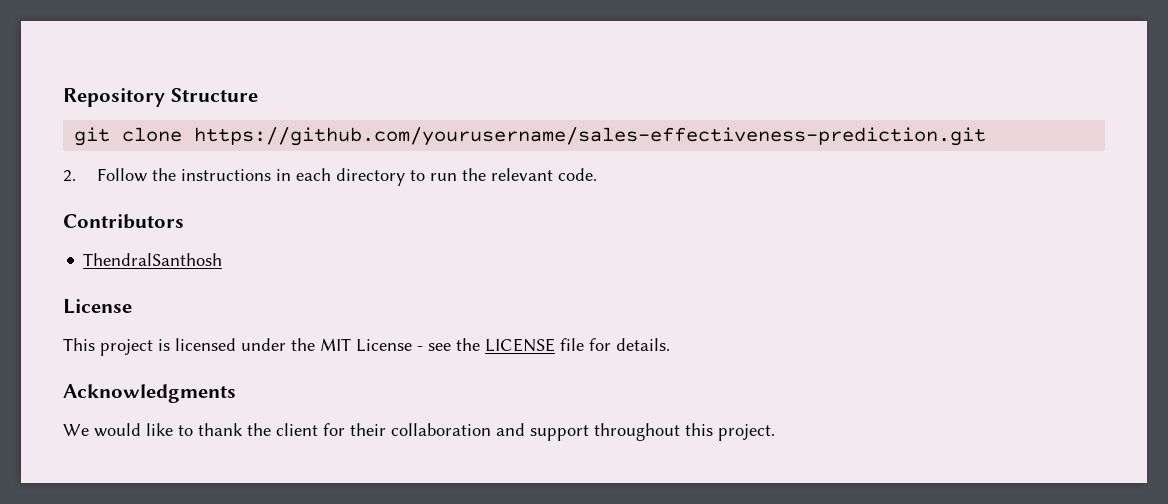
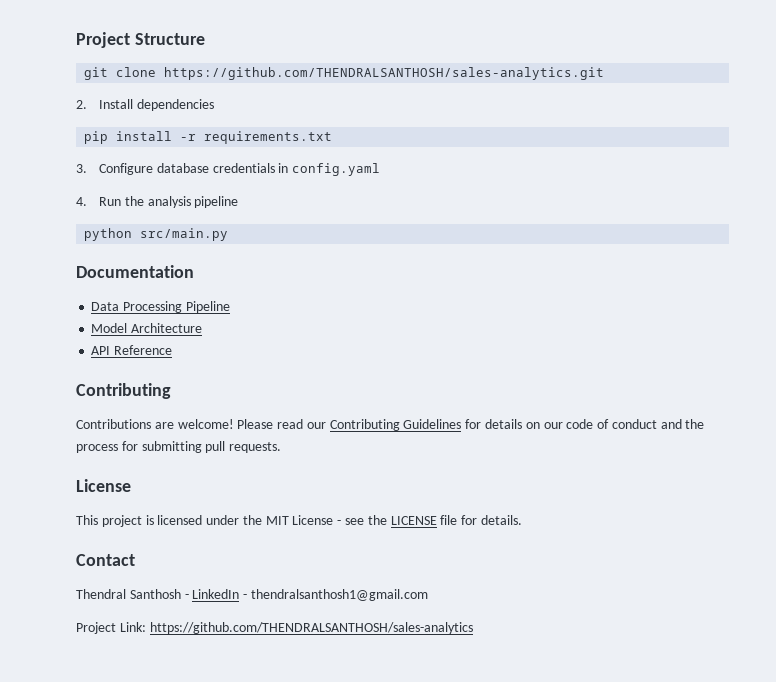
[63,88,165,107] Repository -> [76,32,130,48] Project
[194,127,987,146] https://github.com/yourusername/sales-effectiveness-prediction.git -> [164,67,605,80] https://github.com/THENDRALSANTHOSH/sales-analytics.git
[97,168,598,186] [63,214,184,229] [83,253,223,266] Follow the instructions in each directory to run the relevant code. // Contributors // ThendralSanthosh -> [99,99,214,111] [84,131,333,144] [76,163,381,176] [76,196,239,208] [84,228,229,241] [76,265,194,278] [91,301,230,313] [91,323,203,333] [91,345,173,355] [76,383,171,399] [76,419,705,431] [76,441,282,453] Install dependencies // pip install -r requirements.txt // 3. Configure database credentials in config.yaml // 4. Run the analysis pipeline // python src/main.py // Documentation // Data Processing Pipeline // Model Architecture // API Reference // Contributing // Contributions are welcome! Please read our Contributing Guidelines for details on our code of conduct and the process for submitting pull requests.
[63,384,236,403] [63,423,775,441] Acknowledgments // We would like to thank the client for their collaboration and support throughout this project. -> [76,554,135,566] [76,589,428,601] [76,622,473,634] Contact // Thendral Santhosh - LinkedIn - thendralsanthosh1@gmail.com // Project Link: https://github.com/THENDRALSANTHOSH/sales-analytics

